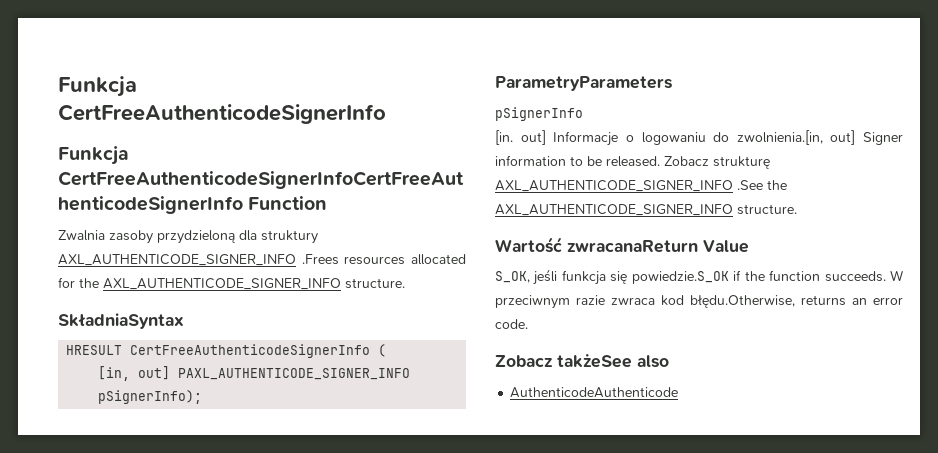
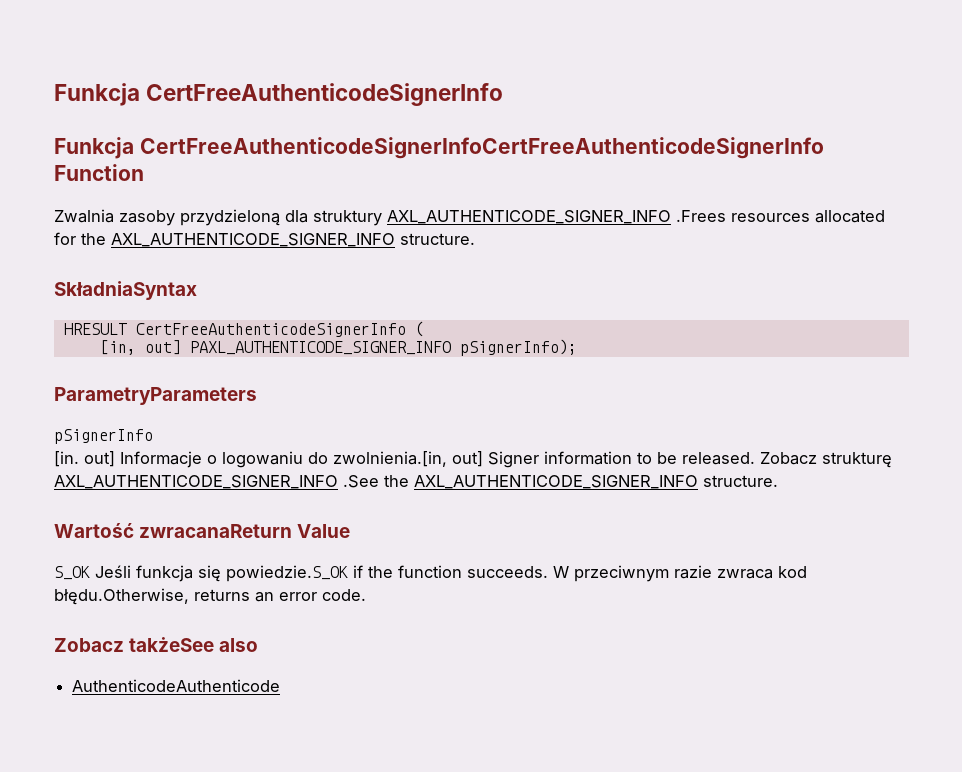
[495,269,558,285] S_OK, jeśli -> [54,565,131,580] S_OK Jeśli

